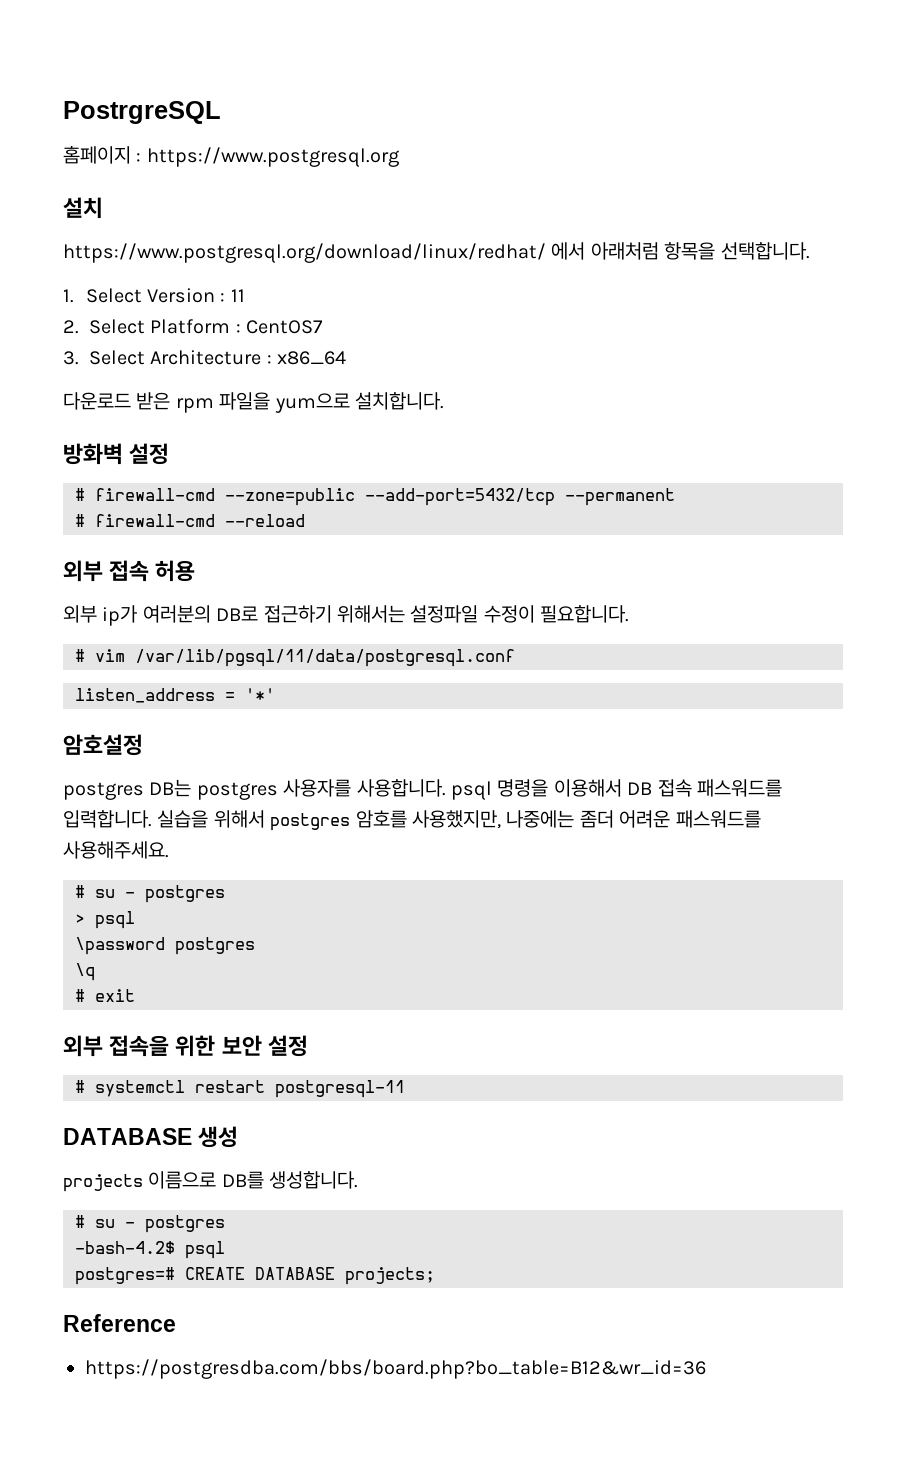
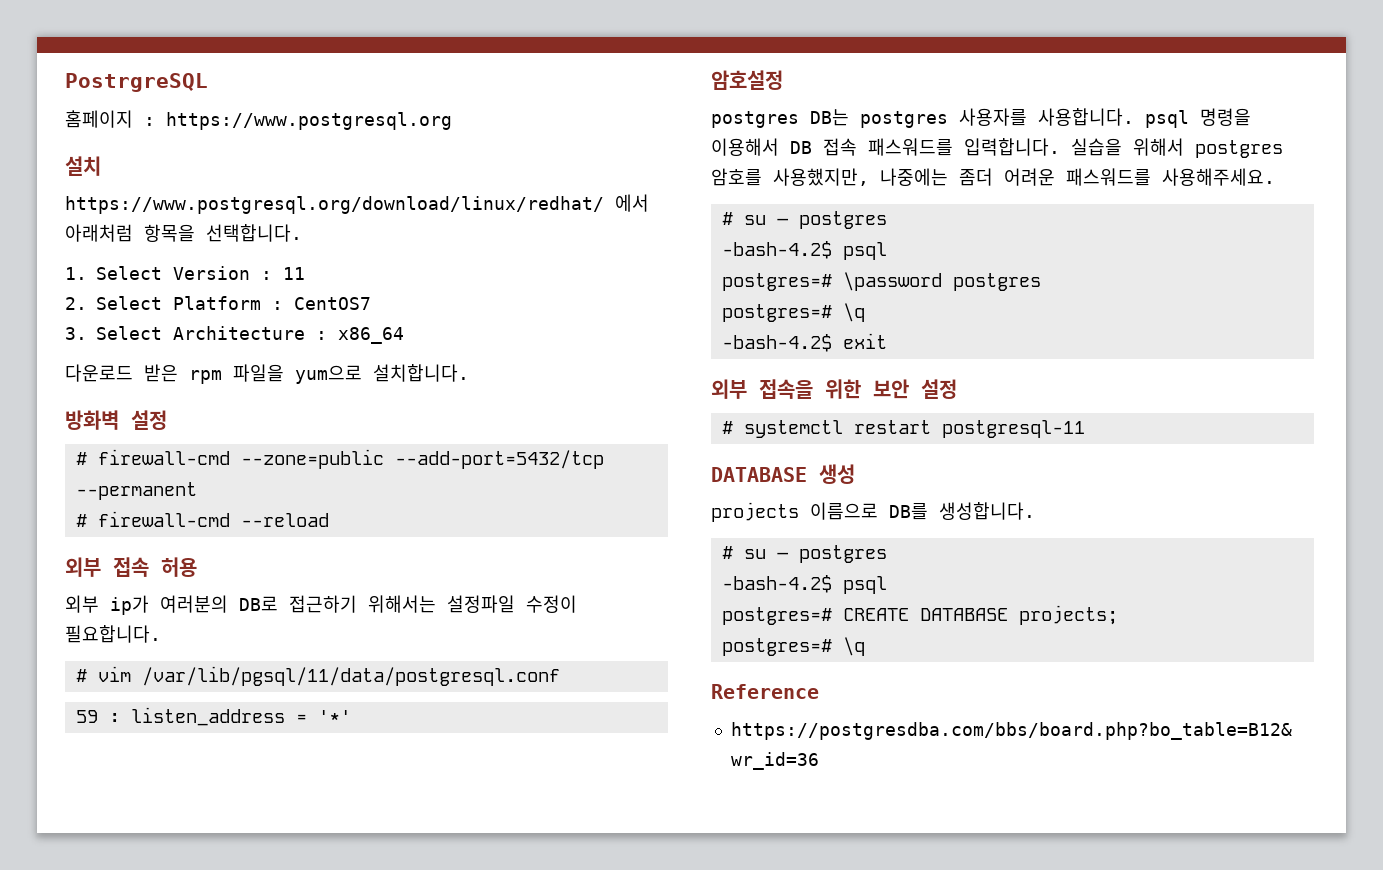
(515, 658) none -> [75,710,120,723] 59 :
[75,911,135,929] > psql // -> [721,241,887,260] [721,273,832,291] -bash-4.2$ psql // postgres=#
[75,963,95,981] [75,989,85,1002] \q // # -> [721,303,865,322] [721,334,832,352] postgres=# \q // -bash-4.2$
(435, 1276) none -> [721,637,865,656] // postgres=# \q

